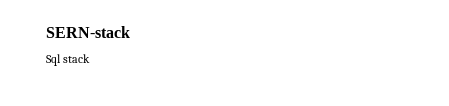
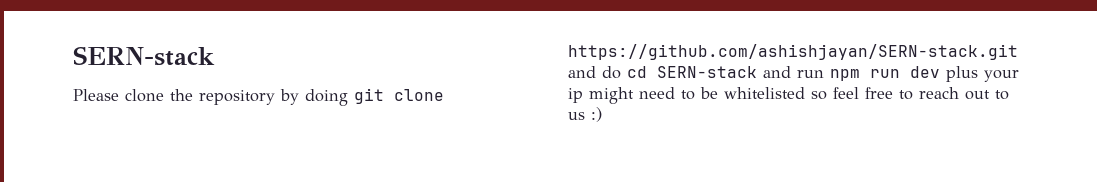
[46,54,91,66] Sql stack -> [73,88,444,106] [568,44,1018,60] [568,66,1019,82] [568,87,1009,104] [568,107,602,122] Please clone the repository by doing git clone https://github.com/ashishjayan/SERN-stack.git and do cd SERN-stack and run npm run dev plus your ip might need to be whitelisted so feel free to reach out to us :)

